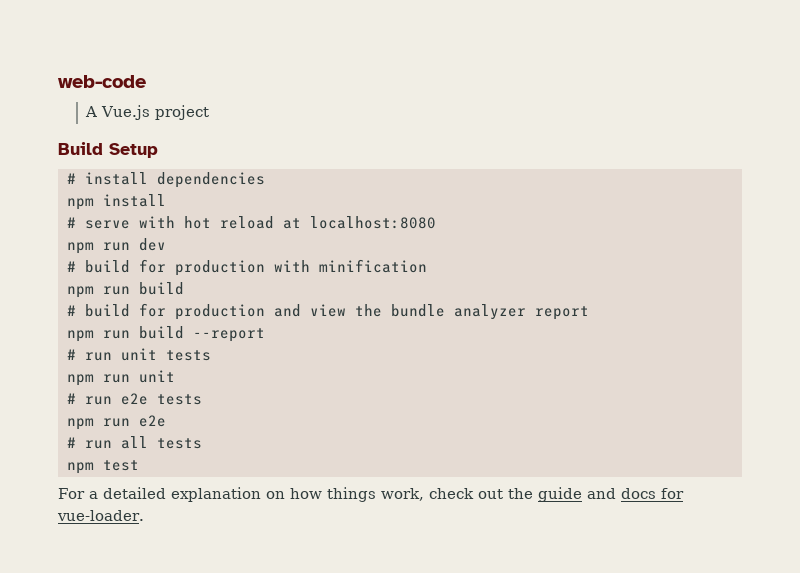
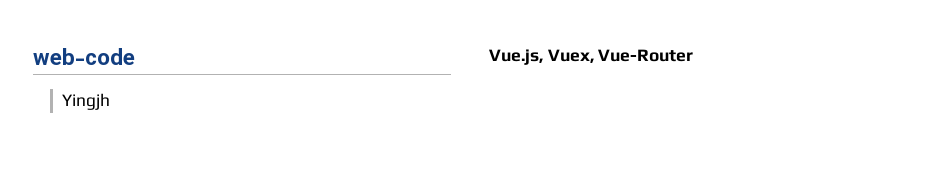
[85,105,210,120] [58,142,158,158] [66,172,265,188] [66,194,166,210] [66,216,436,229] [66,238,166,254] [66,259,427,276] [66,282,184,298] [66,303,589,320] [66,326,265,342] [66,348,211,361] [66,370,175,386] [66,393,202,405] [66,415,166,430] [66,436,202,449] [66,460,139,474] [58,487,684,502] [57,510,144,521] A Vue.js project // Build Setup // # install dependencies // npm install // # serve with hot reload at localhost:8080 // npm run dev // # build for production with minification // npm run build // # build for production and view the bundle analyzer report // npm run build --report // # run unit tests // npm run unit // # run e2e tests // npm run e2e // # run all tests // npm test // For a detailed explanation on how things work, check out the guide and docs for vue-loader. -> [62,93,111,110] [489,49,694,65] Yingjh // Vue.js, Vuex, Vue-Router

